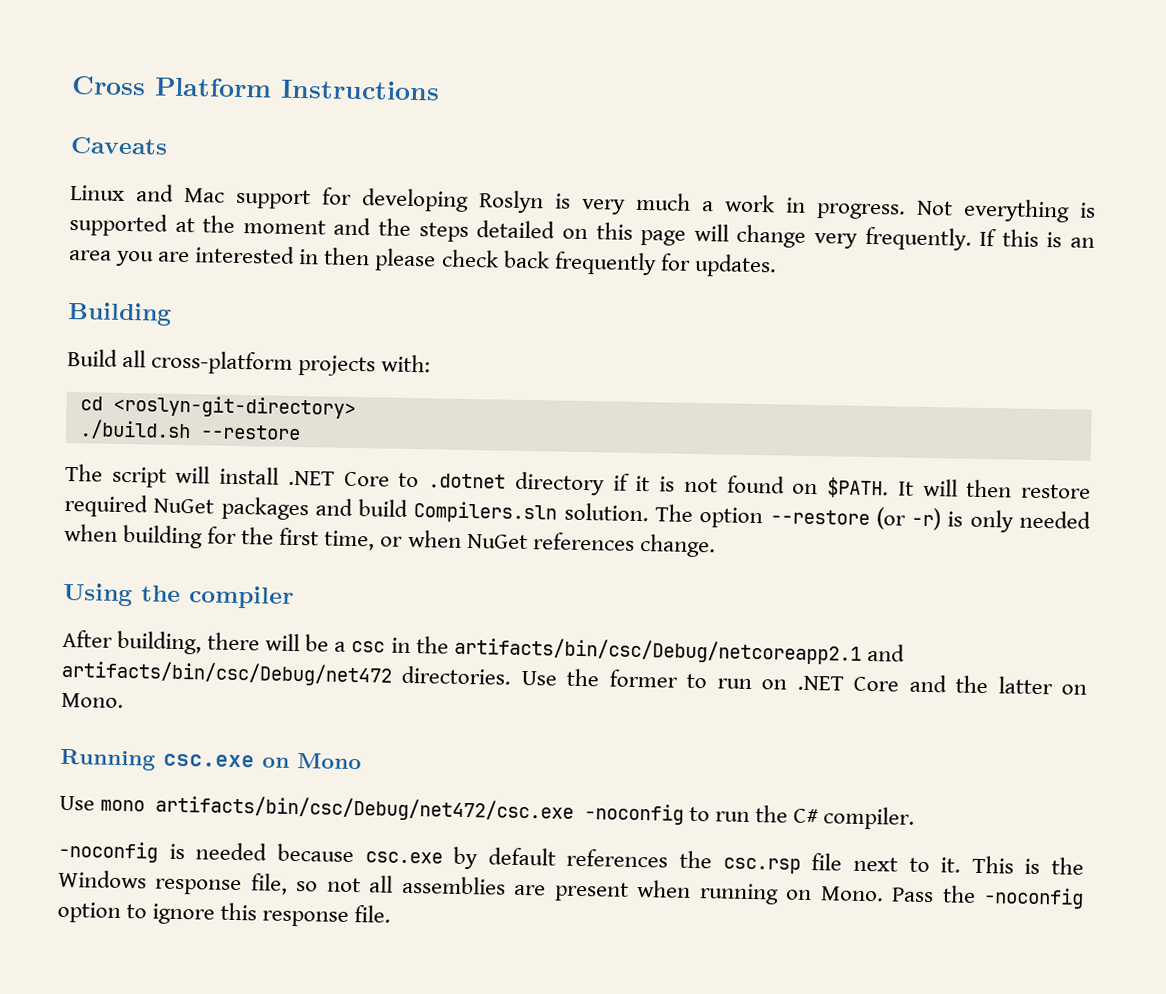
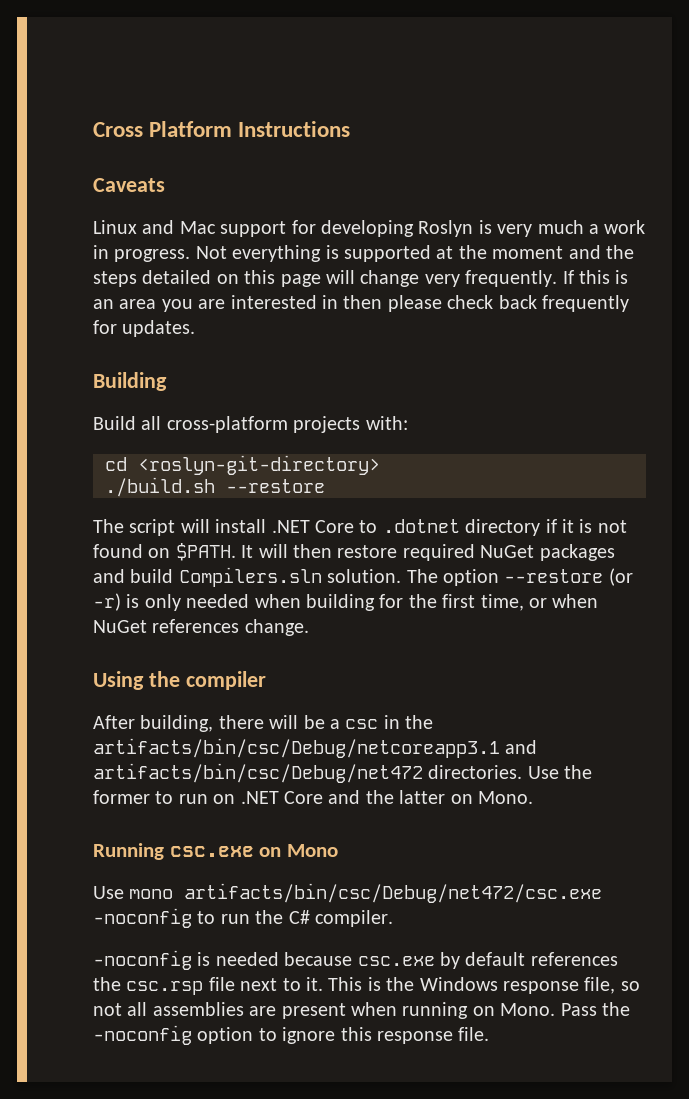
[453,636,862,665] artifacts/bin/csc/Debug/netcoreapp2.1 -> [93,738,500,758] artifacts/bin/csc/Debug/netcoreapp3.1

